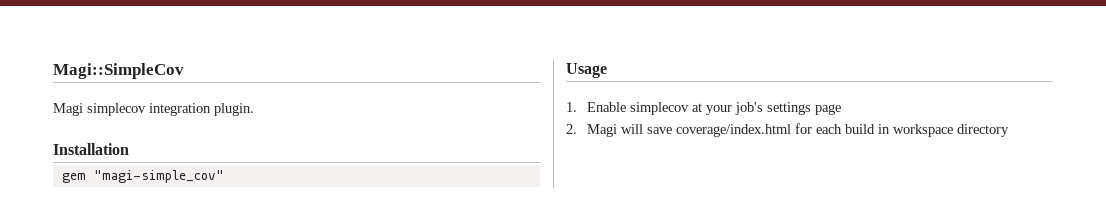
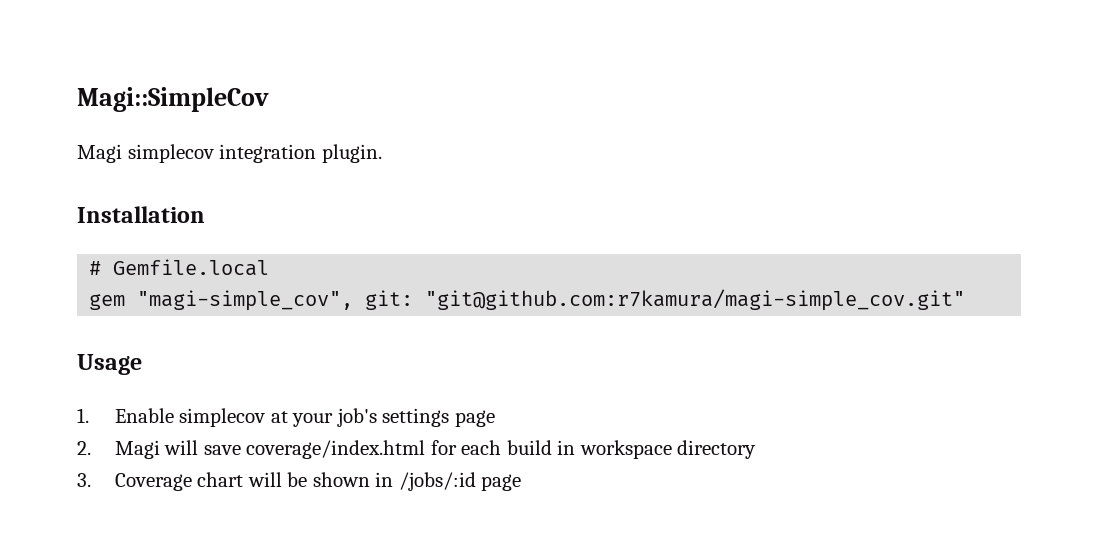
(129, 149) none -> [89,259,270,276] // # Gemfile.local
[93,170,224,183] "magi-simple_cov" -> [137,289,966,311] "magi-simple_cov", git: "git@github.com:r7kamura/magi-simple_cov.git"
(1010, 130) none -> [77,472,522,491] // 3. Coverage chart will be shown in /jobs/:id page

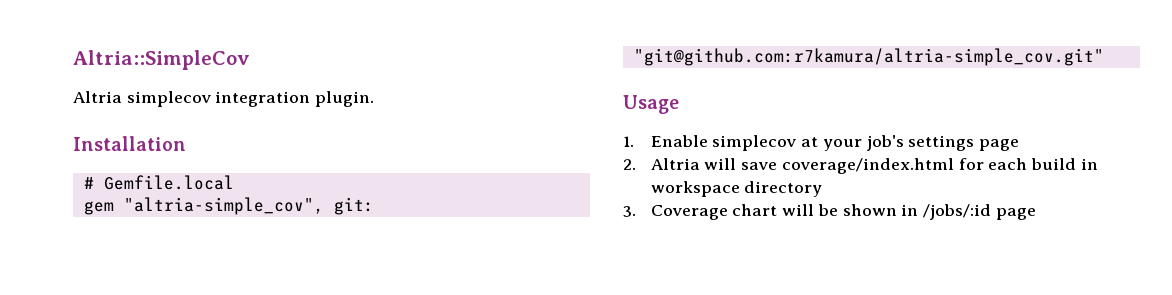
[77,87,269,112] [77,144,122,163] Magi::SimpleCov // Magi -> [73,50,250,70] [73,91,122,103] Altria::SimpleCov // Altria
[137,289,966,311] "magi-simple_cov", git: "git@github.com:r7kamura/magi-simple_cov.git" -> [123,197,374,215] [633,48,1104,66] "altria-simple_cov", git: "git@github.com:r7kamura/altria-simple_cov.git"
[114,440,160,459] Magi -> [650,158,700,170] Altria

